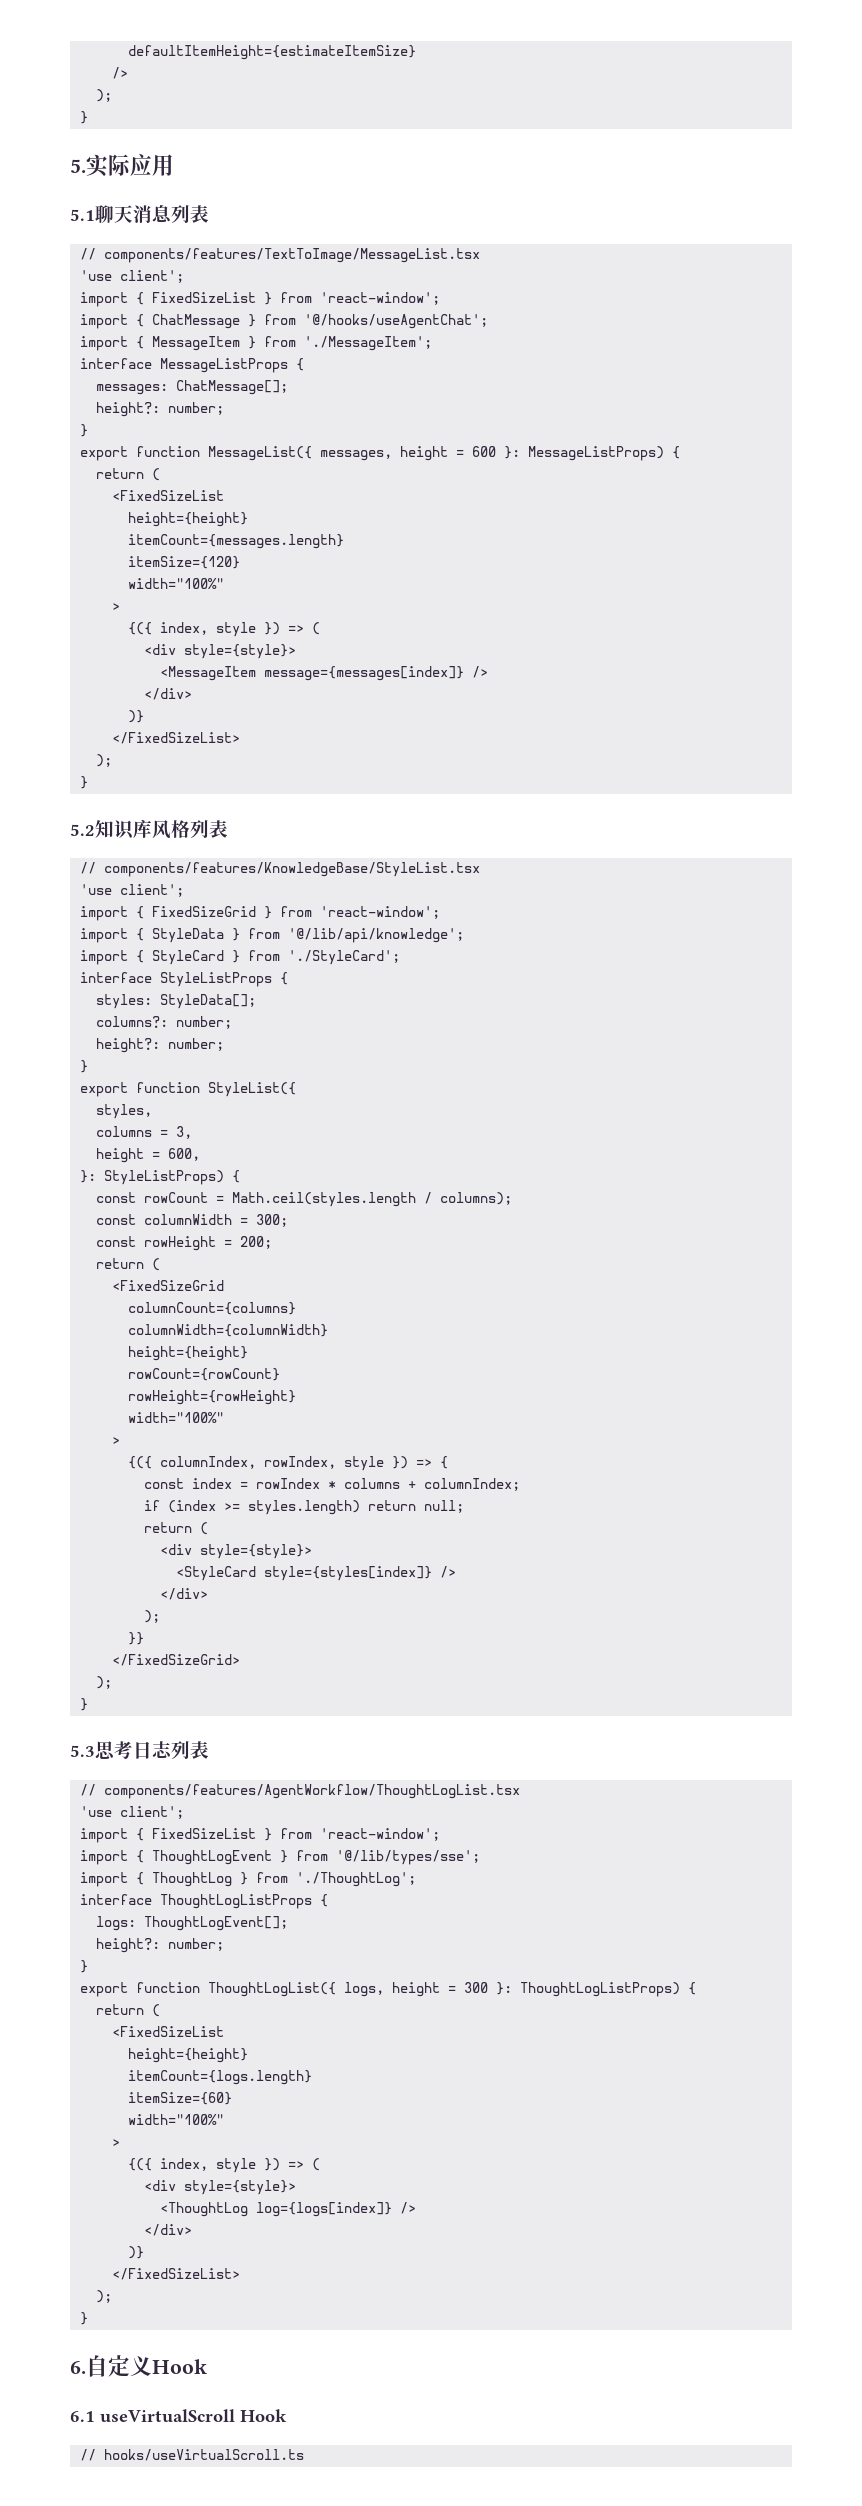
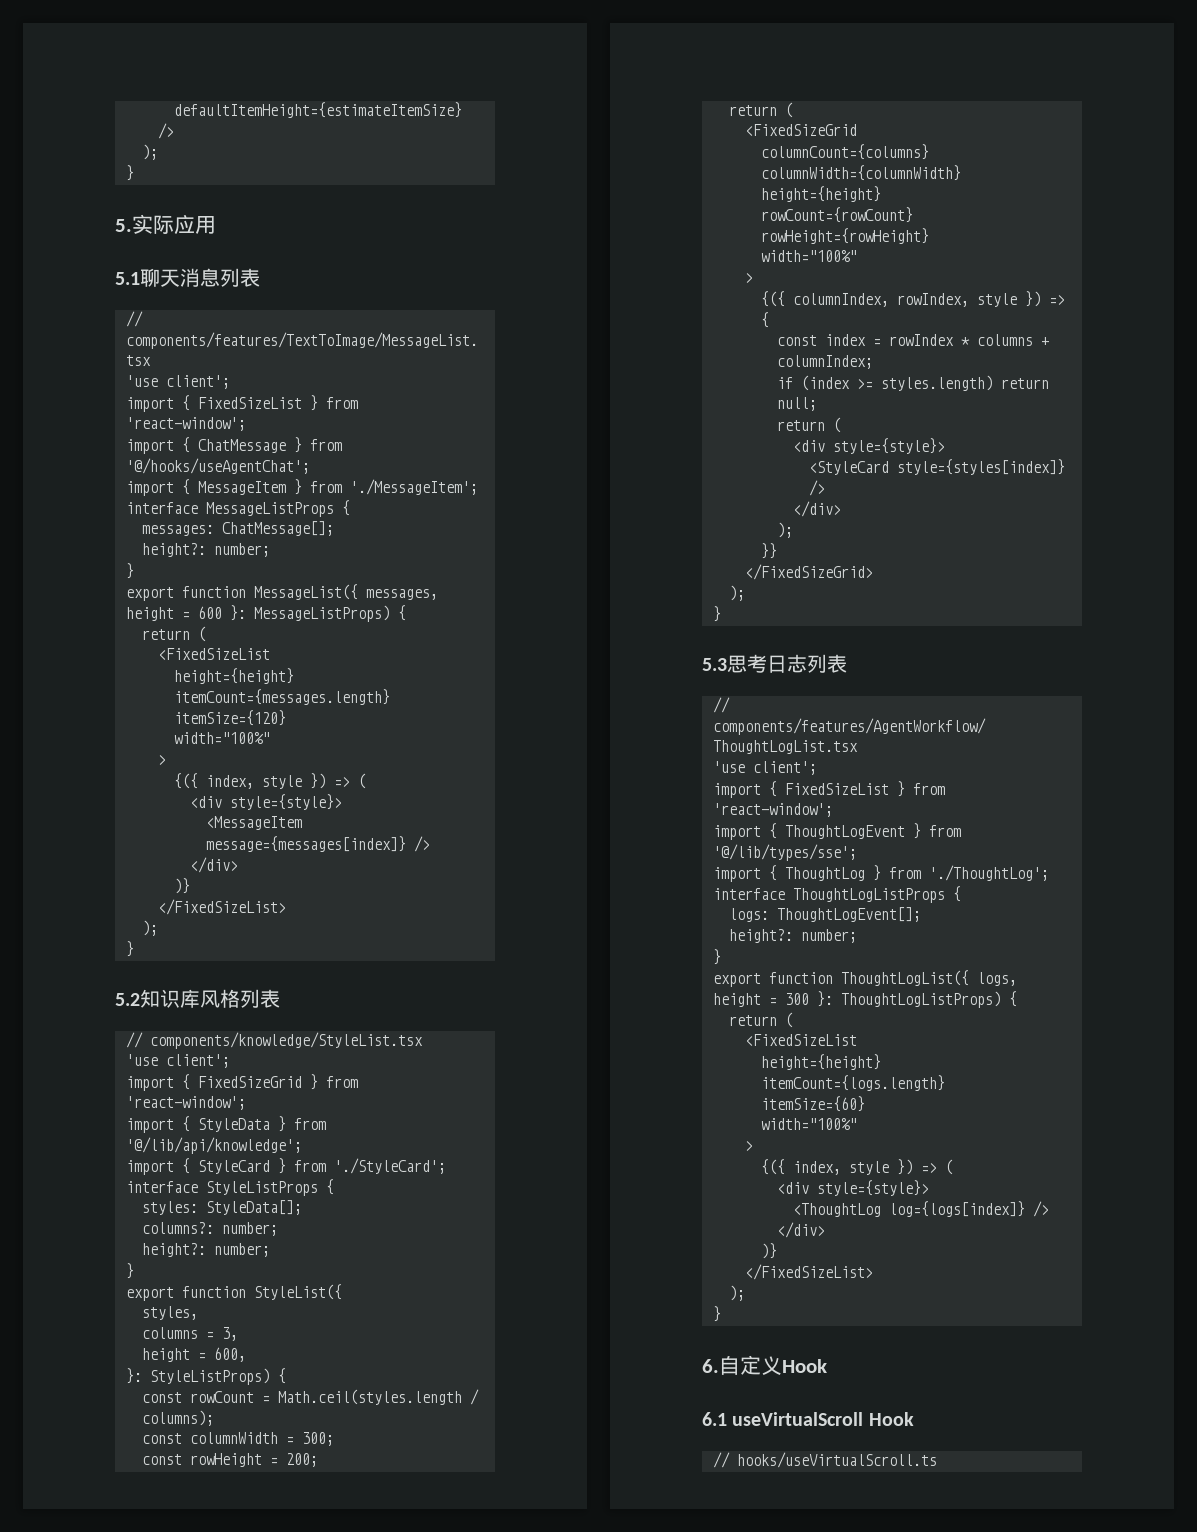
[103,862,480,877] components/features/KnowledgeBase/StyleList.tsx -> [149,1032,423,1049] components/knowledge/StyleList.tsx

